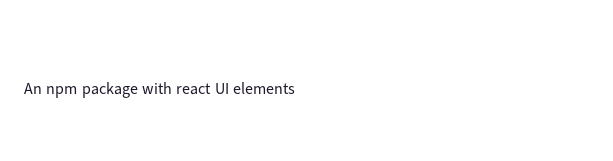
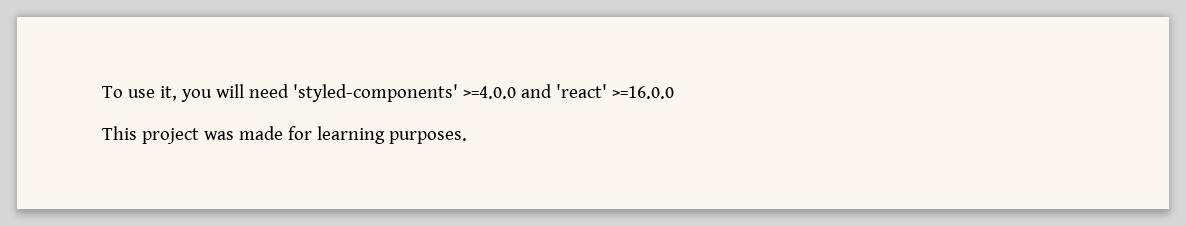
[24,82,295,98] An npm package with react UI elements -> [102,84,674,102] [102,126,467,144] To use it, you will need 'styled-components' >=4.0.0 and 'react' >=16.0.0 // This project was made for learning purposes.

